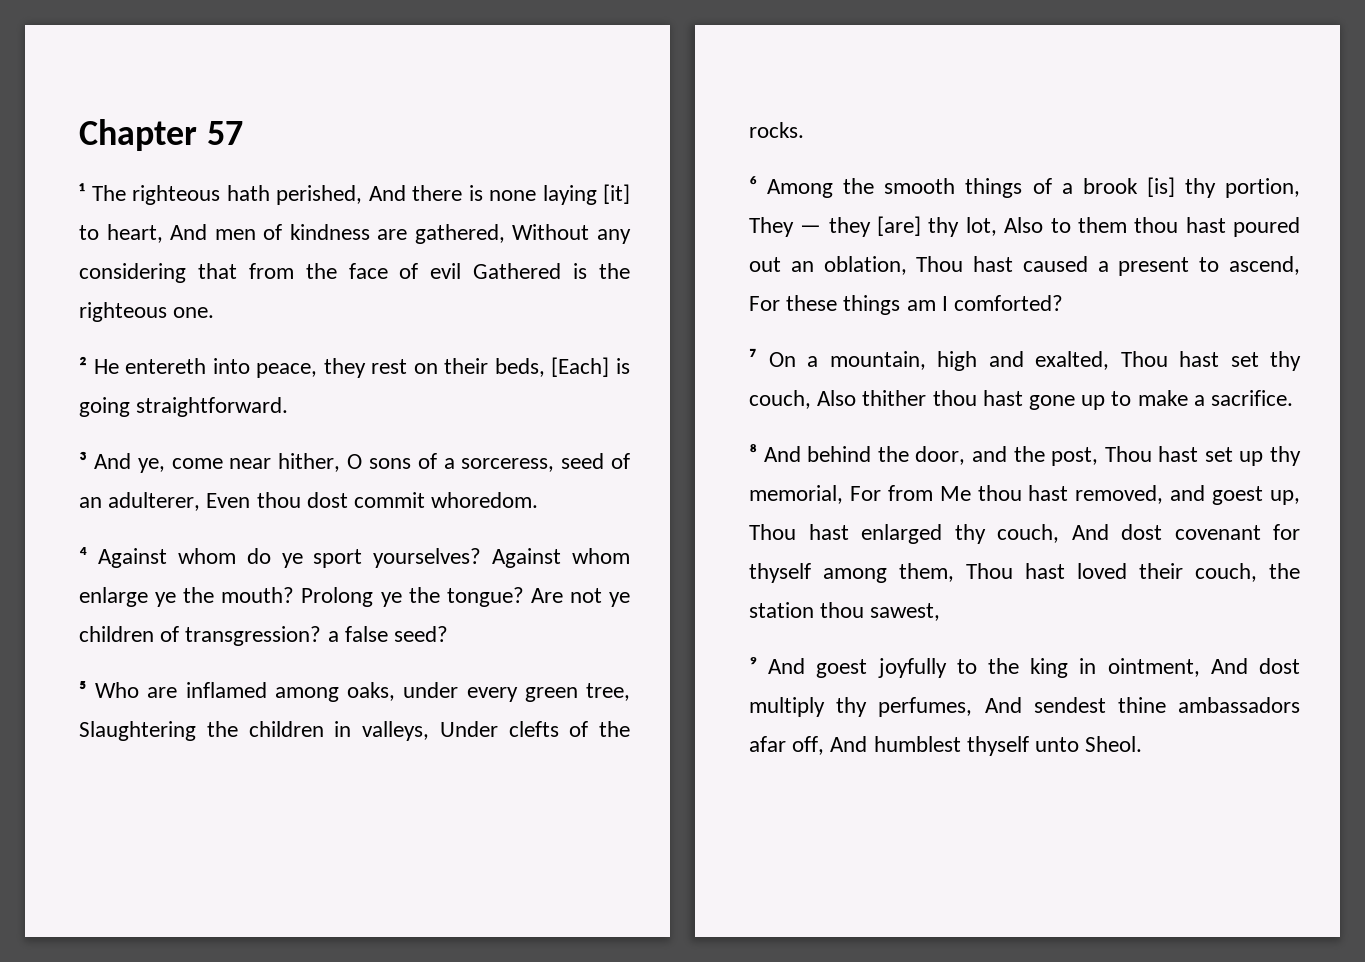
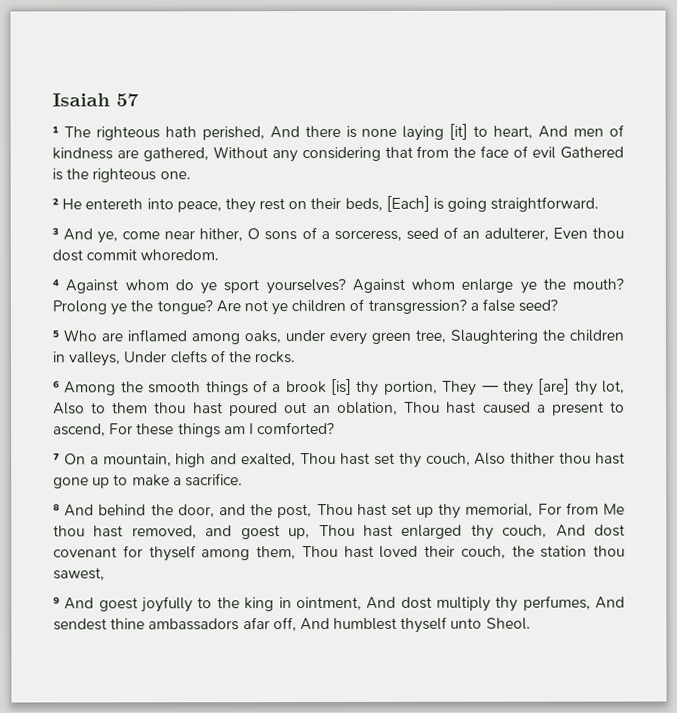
[79,119,197,151] Chapter -> [52,93,110,107] Isaiah

